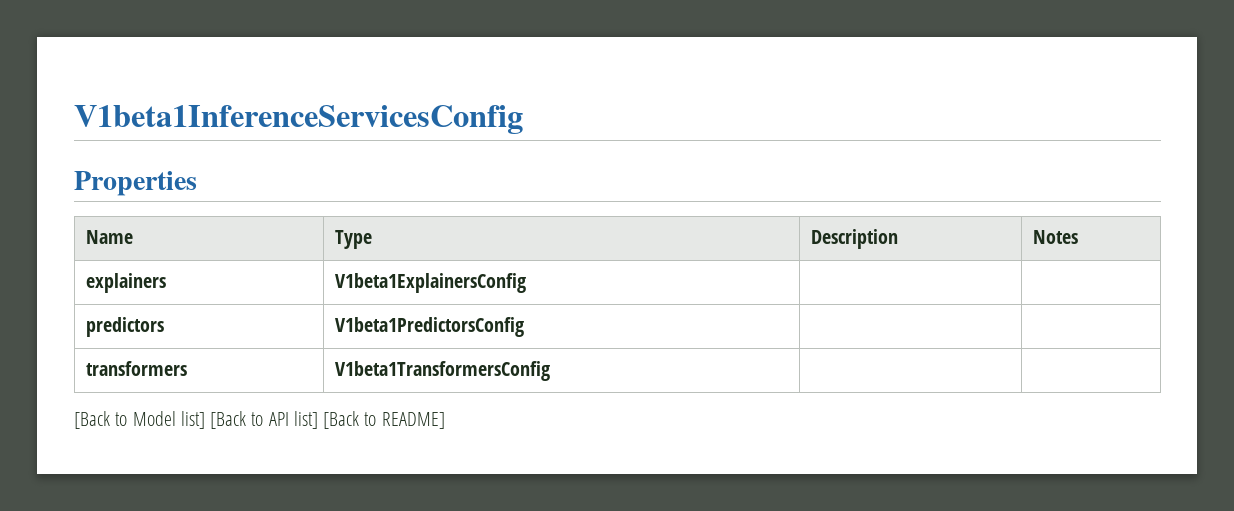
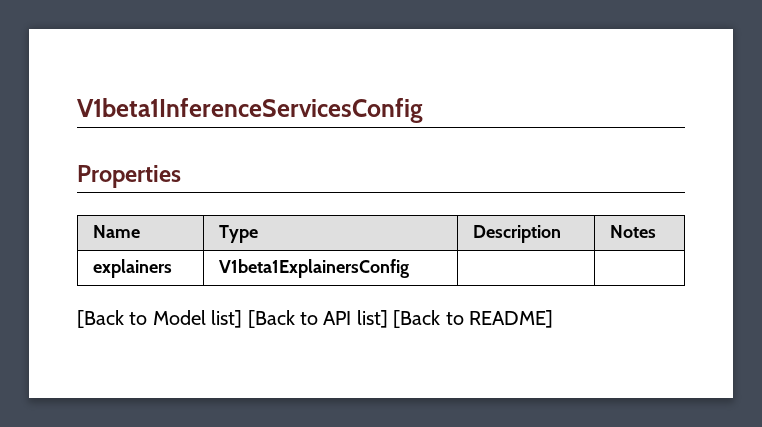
[85,317,164,337] [334,317,524,337] [85,361,187,376] [334,361,550,381] // predictors | V1beta1PredictorsConfig | | // transformers | V1beta1TransformersConfig | | -> (409, 268) none

